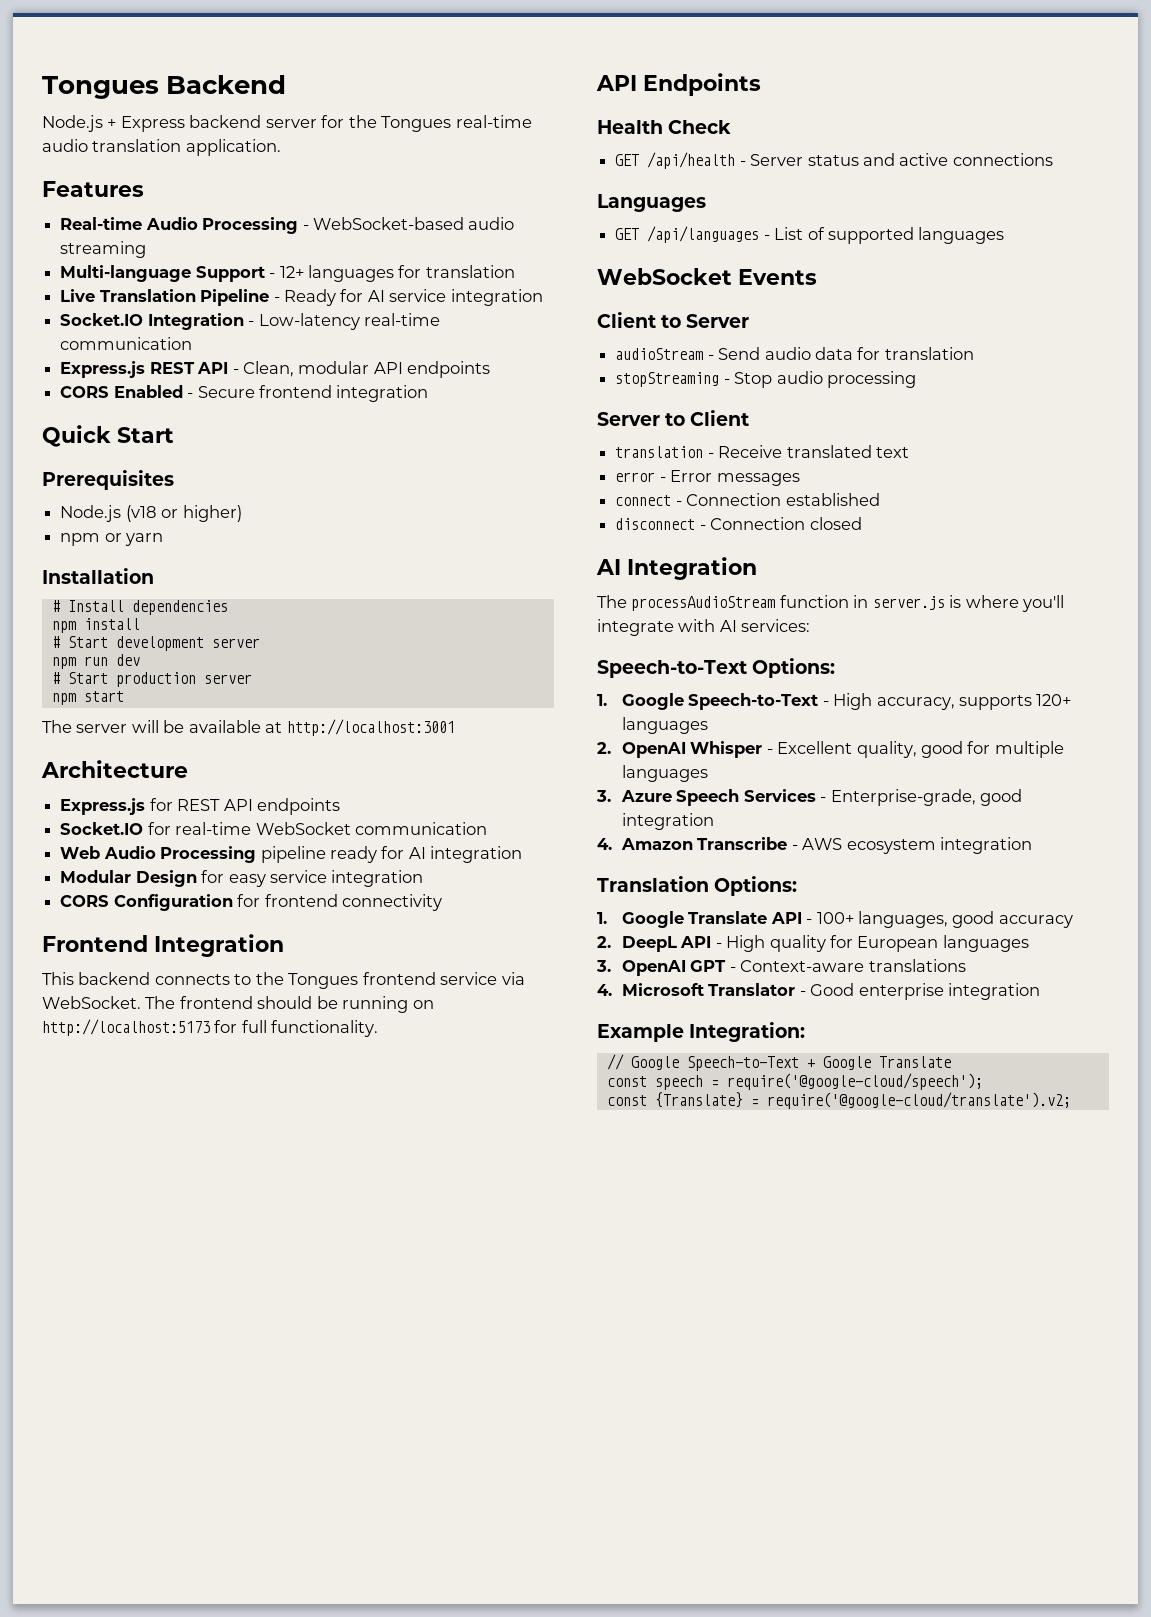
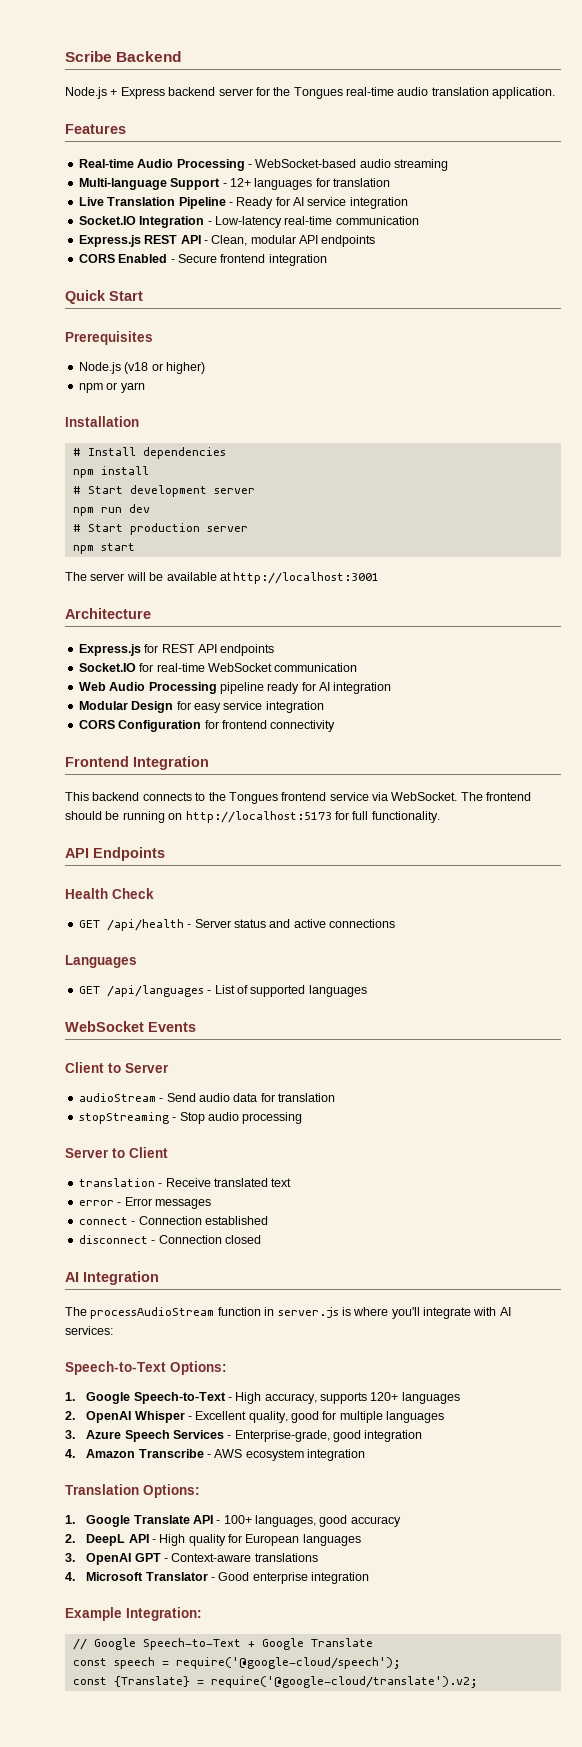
[42,76,159,99] Tongues -> [65,51,112,62] Scribe

